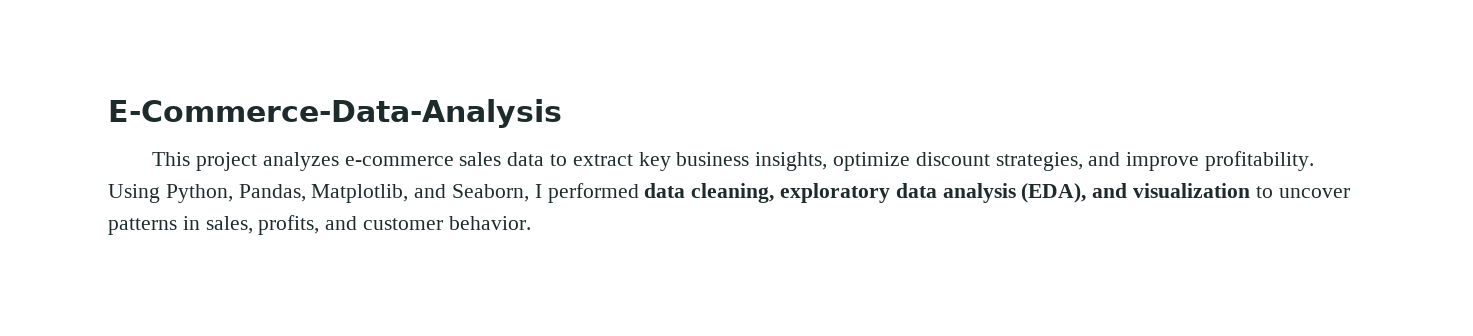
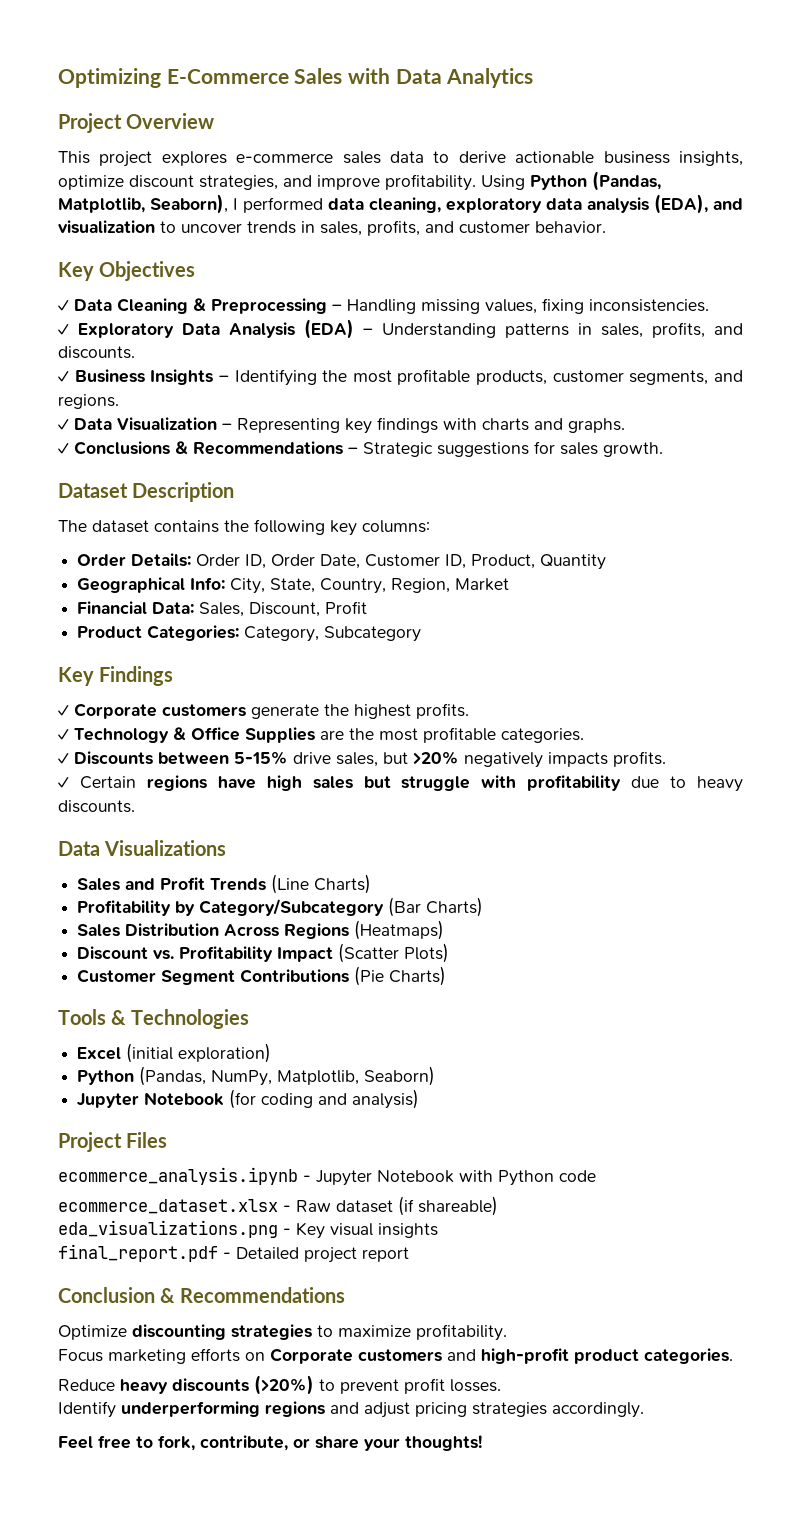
[108,99,562,128] E-Commerce-Data-Analysis -> [58,68,534,88] [58,113,215,133] Optimizing E-Commerce Sales with Data Analytics // Project Overview
[262,152,339,171] analyzes -> [161,151,227,166] explores
[572,152,671,171] extract key -> [458,151,595,164] derive actionable
[165,184,530,203] Python, Pandas, Matplotlib, and Seaborn, -> [530,171,661,191] [58,194,228,214] Python (Pandas, Matplotlib, Seaborn),
[108,218,177,235] patterns -> [247,221,296,234] trends
(531, 223) none -> [58,261,196,281] [58,298,709,314] [58,319,743,339] [58,346,135,359] [58,369,743,386] [58,394,119,409] [58,417,625,434] [58,441,663,457] [58,482,235,502] [58,519,430,536] [77,553,607,570] [77,577,510,594] [77,601,368,617] [77,625,422,642] [58,666,174,686] [58,703,469,719] [58,727,584,743] [58,751,666,768] [58,775,743,792] [58,800,135,813] [58,840,227,856] [77,874,372,894] [77,897,484,917] [77,920,445,940] [77,943,450,963] [77,966,447,986] [58,1009,249,1029] [77,1043,272,1063] [77,1066,436,1086] [77,1089,420,1109] [58,1132,168,1152] [58,1167,596,1186] [58,1196,498,1216] [58,1220,438,1239] [58,1244,409,1263] [58,1287,345,1303] [58,1324,507,1341] [58,1348,733,1364] [58,1375,501,1395] [58,1401,644,1418] [58,1435,482,1451] // Key Objectives // ✓ Data Cleaning & Preprocessing – Handling missing values, fixing inconsistencies. // ✓ Exploratory Data Analysis (EDA) – Understanding patterns in sales, profits, and discounts. // ✓ Business Insights – Identifying the most profitable products, customer segments, and regions. // ✓ Data Visualization – Representing key findings with charts and graphs. // ✓ Conclusions & Recommendations – Strategic suggestions for sales growth. // Dataset Description // The dataset contains the following key columns: // Order Details: Order ID, Order Date, Customer ID, Product, Quantity // Geographical Info: City, State, Country, Region, Market // Financial Data: Sales, Discount, Profit // Product Categories: Category, Subcategory // Key Findings // ✓ Corporate customers generate the highest profits. // ✓ Technology & Office Supplies are the most profitable categories. // ✓ Discounts between 5-15% drive sales, but >20% negatively impacts profits. // ✓ Certain regions have high sales but struggle with profitability due to heavy discounts. // Data Visualizations // Sales and Profit Trends (Line Charts) // Profitability by Category/Subcategory (Bar Charts) // Sales Distribution Across Regions (Heatmaps) // Discount vs. Profitability Impact (Scatter Plots) // Customer Segment Contributions (Pie Charts) // Tools & Technologies // Excel (initial exploration) // Python (Pandas, NumPy, Matplotlib, Seaborn) // Jupyter Notebook (for coding and analysis) // Project Files // ecommerce_analysis.ipynb - Jupyter Notebook with Python code // ecommerce_dataset.xlsx - Raw dataset (if shareable) // eda_visualizations.png - Key visual insights // final_report.pdf - Detailed project report // Conclusion & Recommendations // Optimize discounting strategies to maximize profitability. // Focus marketing efforts on Corporate customers and high-profit product categories. // Reduce heavy discounts (>20%) to prevent profit losses. // Identify underperforming regions and adjust pricing strategies accordingly. // Feel free to fork, contribute, or share your thoughts!

